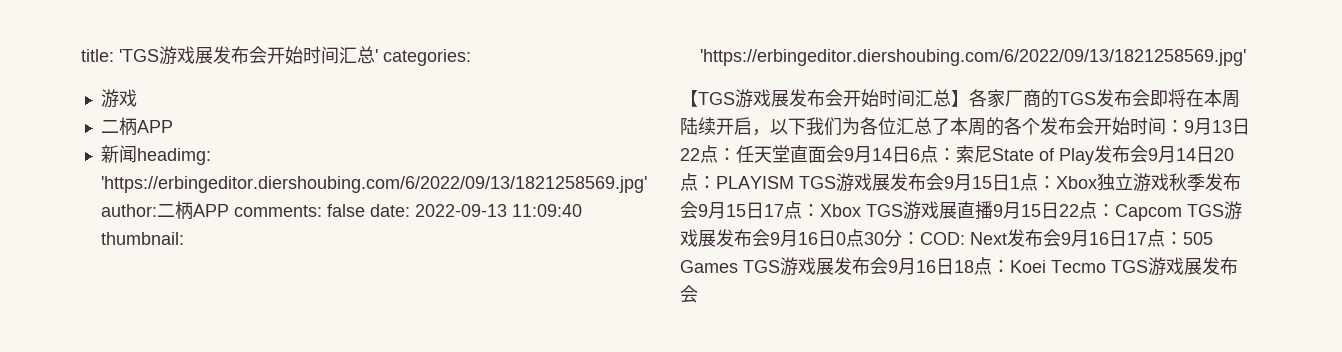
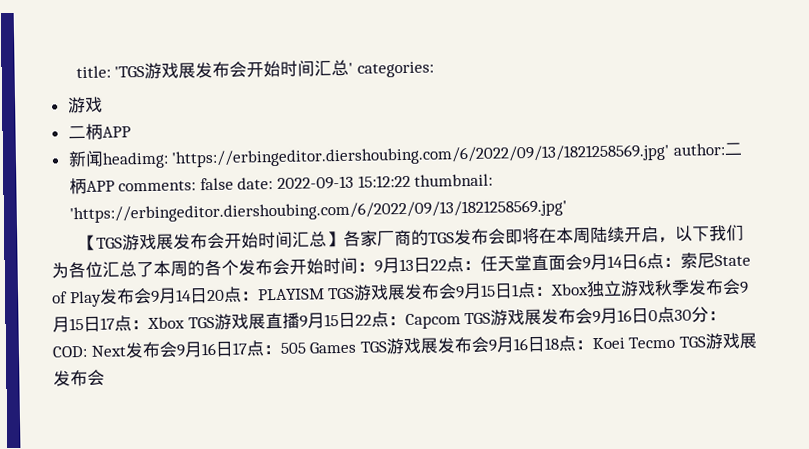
[511,204,582,217] 11:09:40 -> [357,174,411,188] 15:12:22

